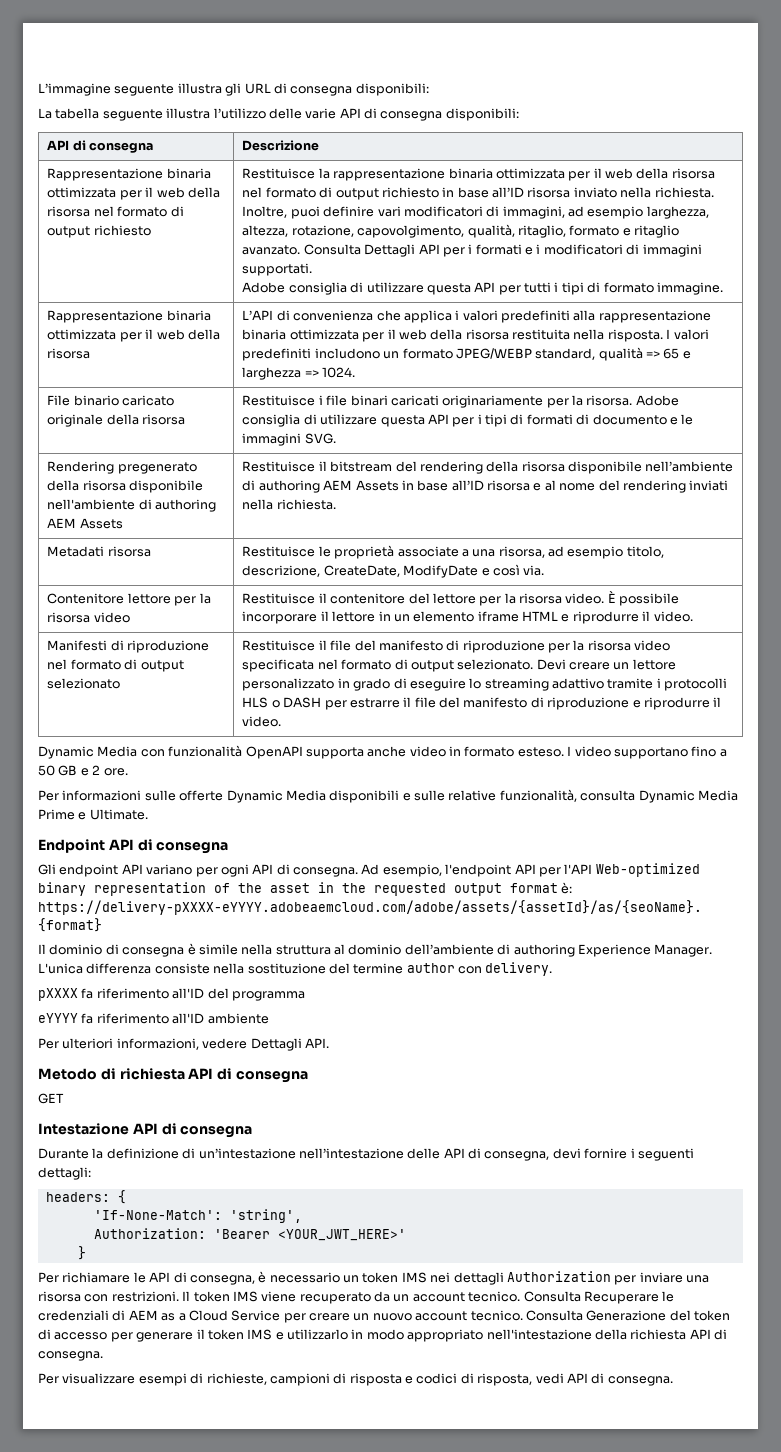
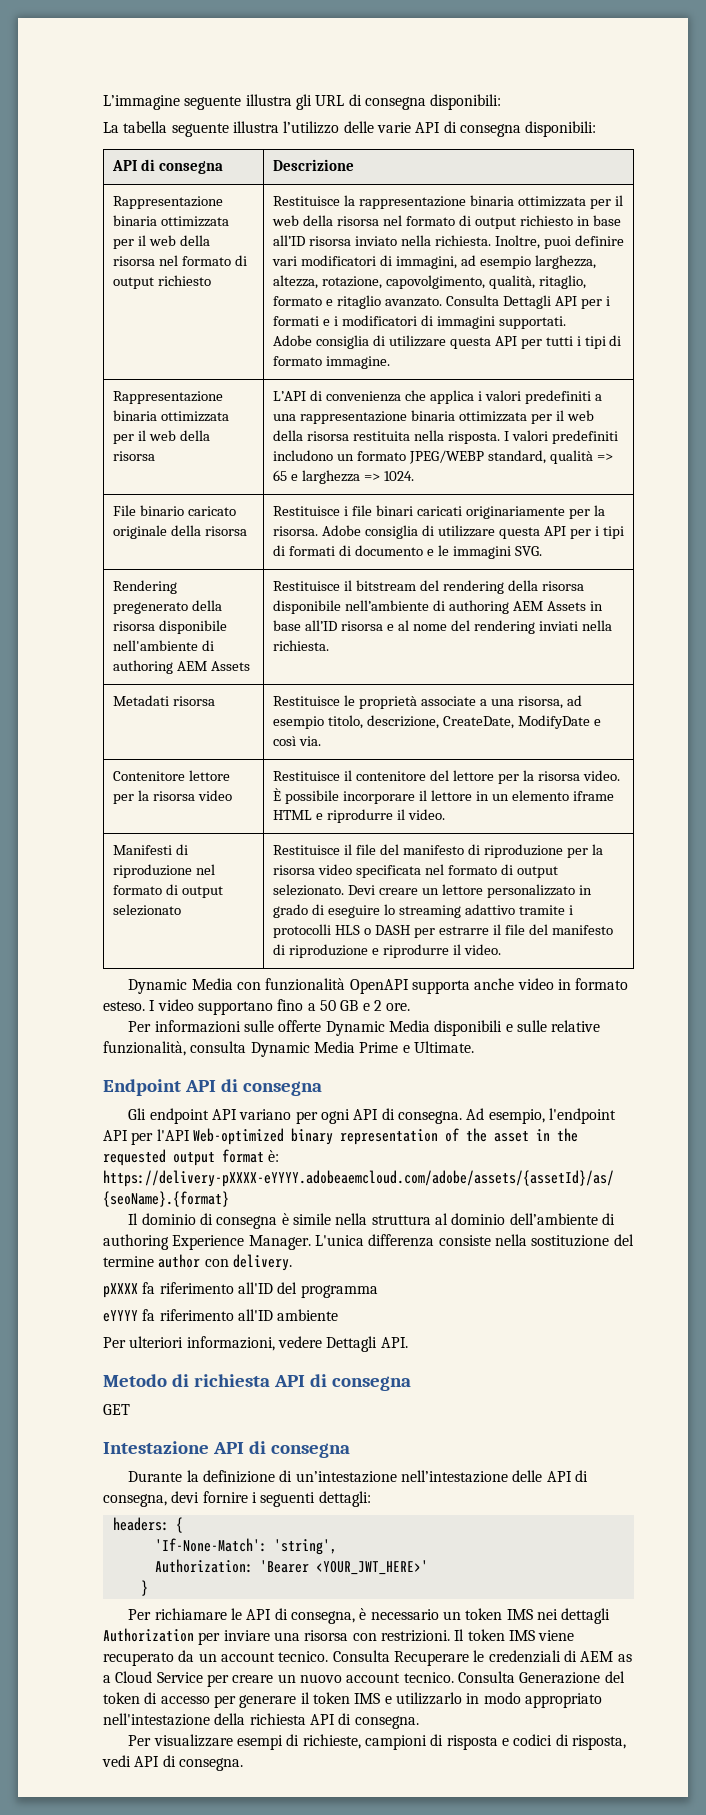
[573,310,596,321] alla -> [594,394,602,401] [273,414,297,421] a una

